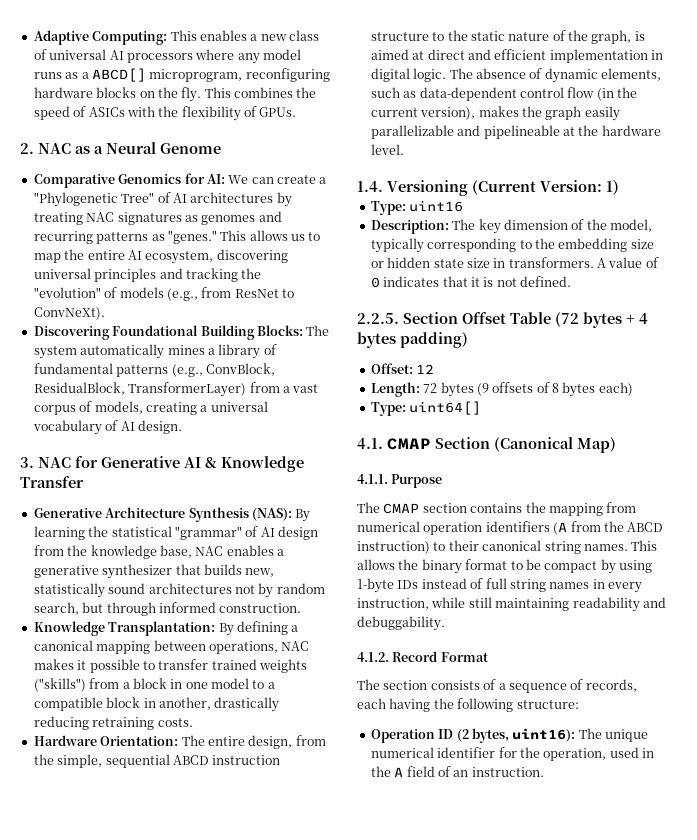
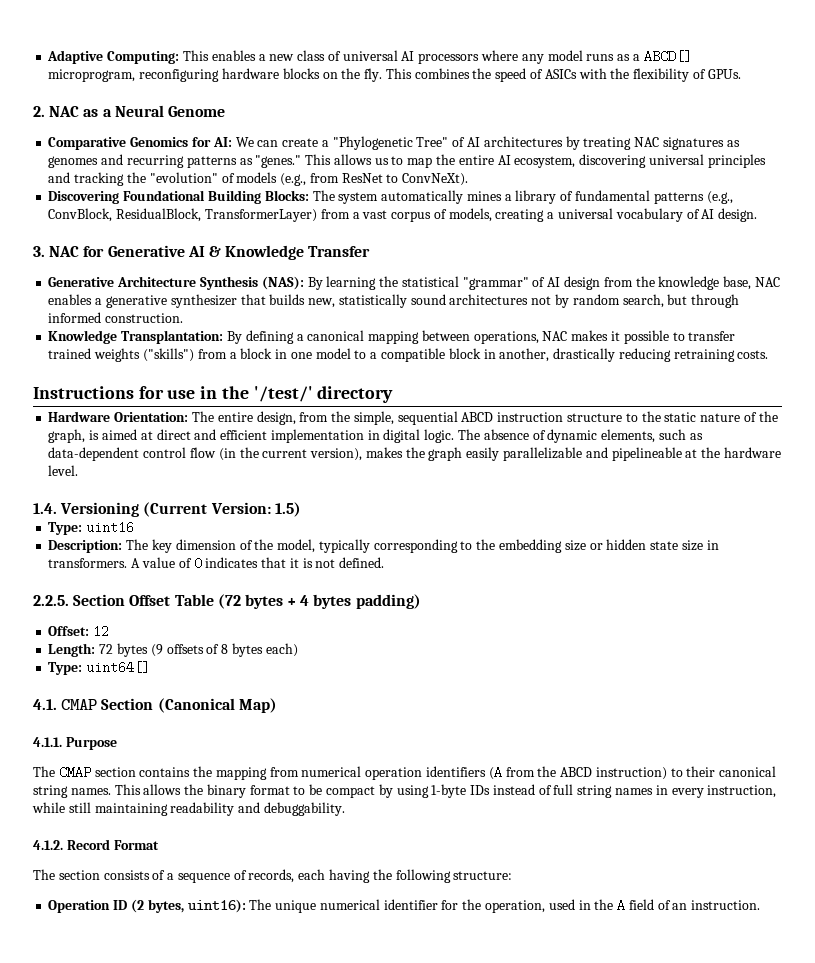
(193, 722) none -> [33,386,394,403] // Instructions for use in the '/test/' directory
[606,180,619,195] 1) -> [274,502,301,517] 1.5)

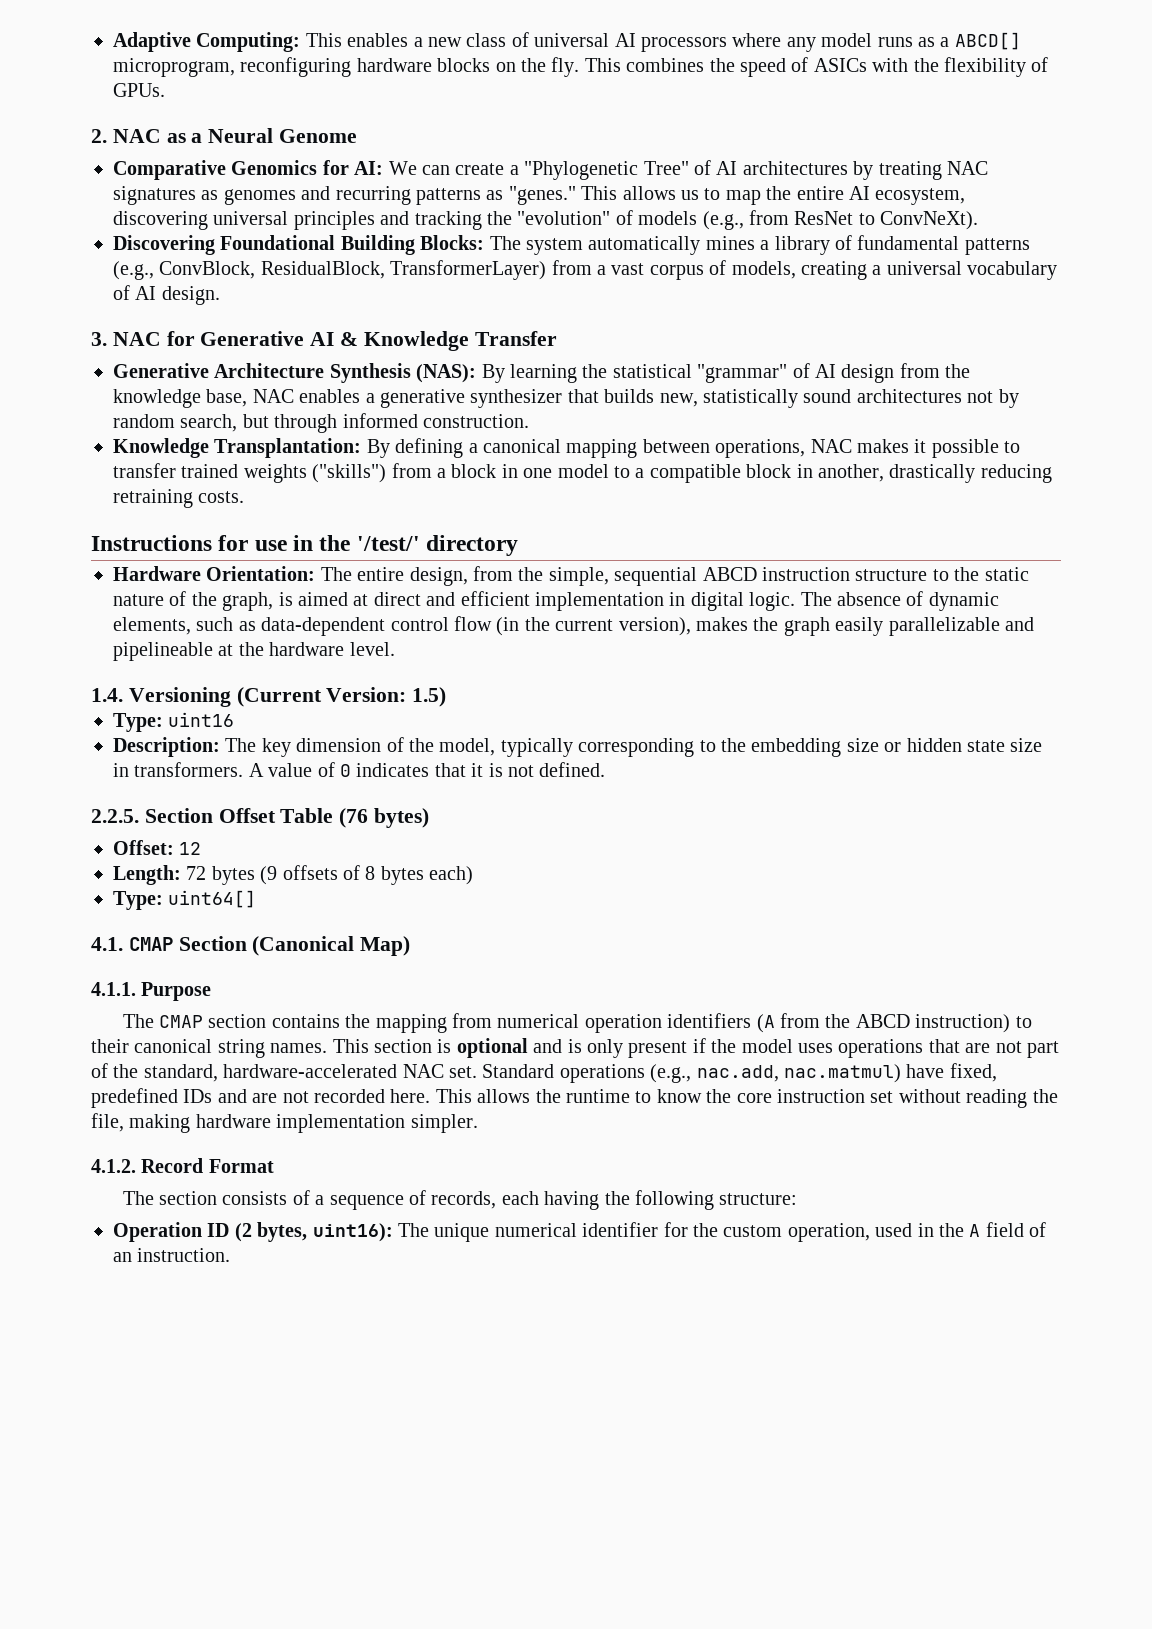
[217,594,421,609] (72 bytes + 4 bytes padding) -> [339,808,430,828] (76 bytes)
[143,784,777,798] [32,802,345,816] allows the binary format to be compact by using 1-byte IDs instead of full string names in every instruction, while still maintaining readability and debuggability. -> [374,1038,1059,1058] [91,1063,997,1083] [91,1088,1058,1108] [91,1113,478,1133] section is optional and is only present if the model uses operations that are not part of the standard, hardware-accelerated NAC set. Standard operations (e.g., nac.add, nac.matmul) have fixed, predefined IDs and are not recorded here. This allows the runtime to know the core instruction set without reading the file, making hardware implementation simpler.
(482, 904) none -> [723,1225,783,1237] custom

